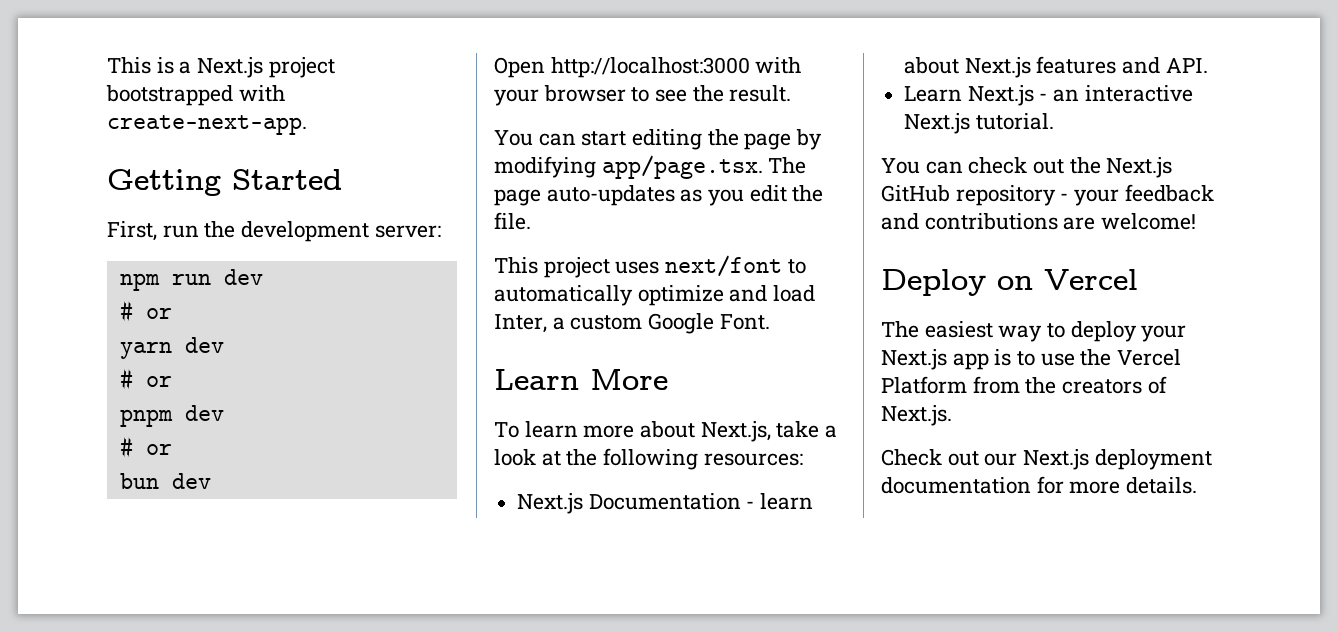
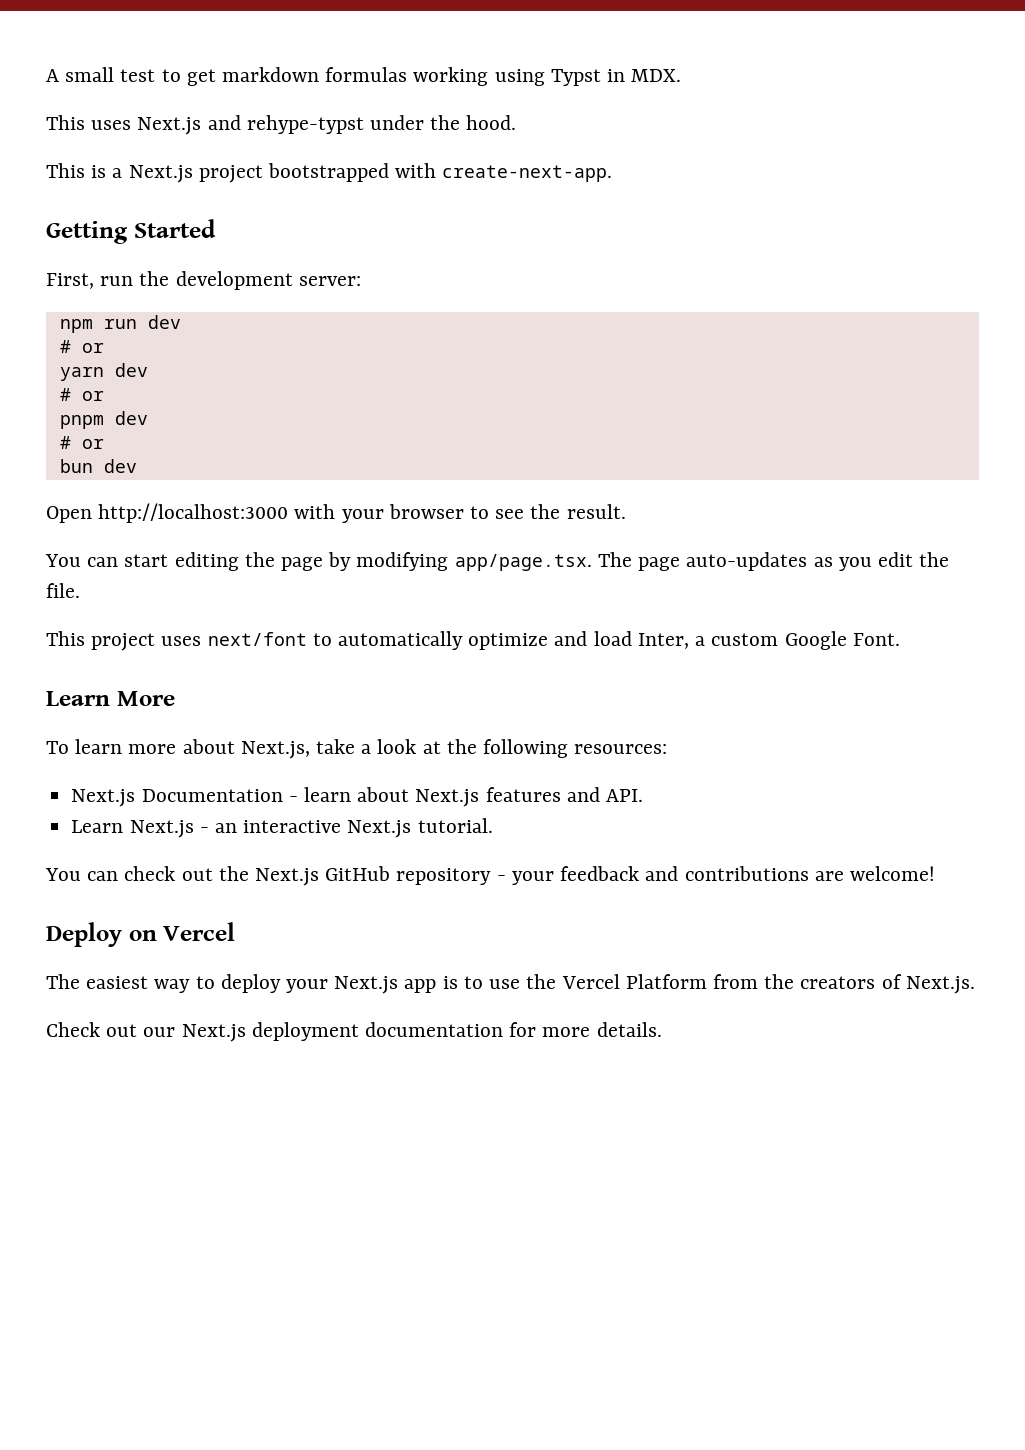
(107, 65) none -> [46,67,682,86] [46,115,517,135] A small test to get markdown formulas working using Typst in MDX. // This uses Next.js and rehype-typst under the hood. //

